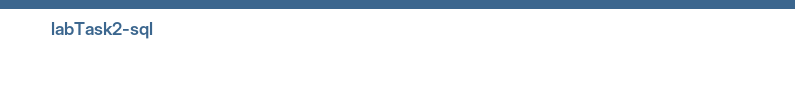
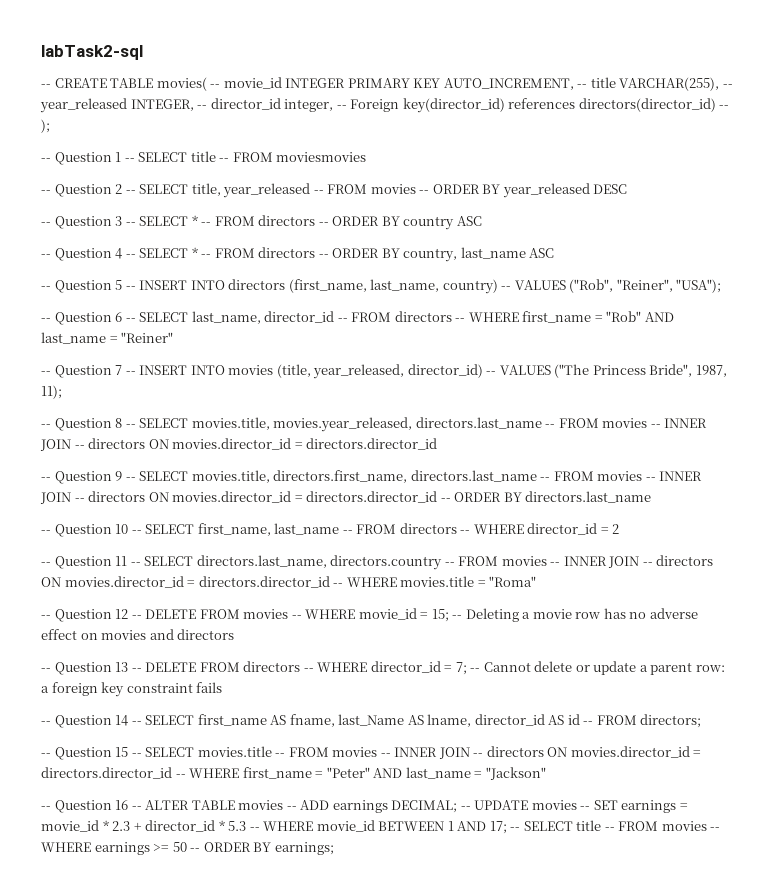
(153, 30) none -> [41,77,733,91] [40,98,730,113] [41,119,50,133] [41,151,367,165] [41,183,628,198] [41,215,482,230] [41,247,555,262] [41,279,722,294] [41,311,674,325] [41,332,174,344] [41,364,727,379] [41,385,62,399] [41,417,708,432] [40,438,438,451] [41,470,703,484] [40,491,652,504] [41,523,620,537] [41,555,714,570] [41,576,537,588] [41,608,698,622] [41,629,235,640] [41,661,725,675] [41,682,223,697] [41,714,702,728] [41,746,702,760] [41,767,546,780] [41,800,688,813] [41,820,721,834] [41,842,334,855] // -- CREATE TABLE movies( -- movie_id INTEGER PRIMARY KEY AUTO_INCREMENT, -- title VARCHAR(255), -- year_released INTEGER, -- director_id integer, -- Foreign key(director_id) references directors(director_id) -- ); // -- Question 1 -- SELECT title -- FROM moviesmovies // -- Question 2 -- SELECT title, year_released -- FROM movies -- ORDER BY year_released DESC // -- Question 3 -- SELECT * -- FROM directors -- ORDER BY country ASC // -- Question 4 -- SELECT * -- FROM directors -- ORDER BY country, last_name ASC // -- Question 5 -- INSERT INTO directors (first_name, last_name, country) -- VALUES ("Rob", "Reiner", "USA"); // -- Question 6 -- SELECT last_name, director_id -- FROM directors -- WHERE first_name = "Rob" AND last_name = "Reiner" // -- Question 7 -- INSERT INTO movies (title, year_released, director_id) -- VALUES ("The Princess Bride", 1987, 11); // -- Question 8 -- SELECT movies.title, movies.year_released, directors.last_name -- FROM movies -- INNER JOIN -- directors ON movies.director_id = directors.director_id // -- Question 9 -- SELECT movies.title, directors.first_name, directors.last_name -- FROM movies -- INNER JOIN -- directors ON movies.director_id = directors.director_id -- ORDER BY directors.last_name // -- Question 10 -- SELECT first_name, last_name -- FROM directors -- WHERE director_id = 2 // -- Question 11 -- SELECT directors.last_name, directors.country -- FROM movies -- INNER JOIN -- directors ON movies.director_id = directors.director_id -- WHERE movies.title = "Roma" // -- Question 12 -- DELETE FROM movies -- WHERE movie_id = 15; -- Deleting a movie row has no adverse effect on movies and directors // -- Question 13 -- DELETE FROM directors -- WHERE director_id = 7; -- Cannot delete or update a parent row: a foreign key constraint fails // -- Question 14 -- SELECT first_name AS fname, last_Name AS lname, director_id AS id -- FROM directors; // -- Question 15 -- SELECT movies.title -- FROM movies -- INNER JOIN -- directors ON movies.director_id = directors.director_id -- WHERE first_name = "Peter" AND last_name = "Jackson" // -- Question 16 -- ALTER TABLE movies -- ADD earnings DECIMAL; -- UPDATE movies -- SET earnings = movie_id * 2.3 + director_id * 5.3 -- WHERE movie_id BETWEEN 1 AND 17; -- SELECT title -- FROM movies -- WHERE earnings >= 50 -- ORDER BY earnings;

